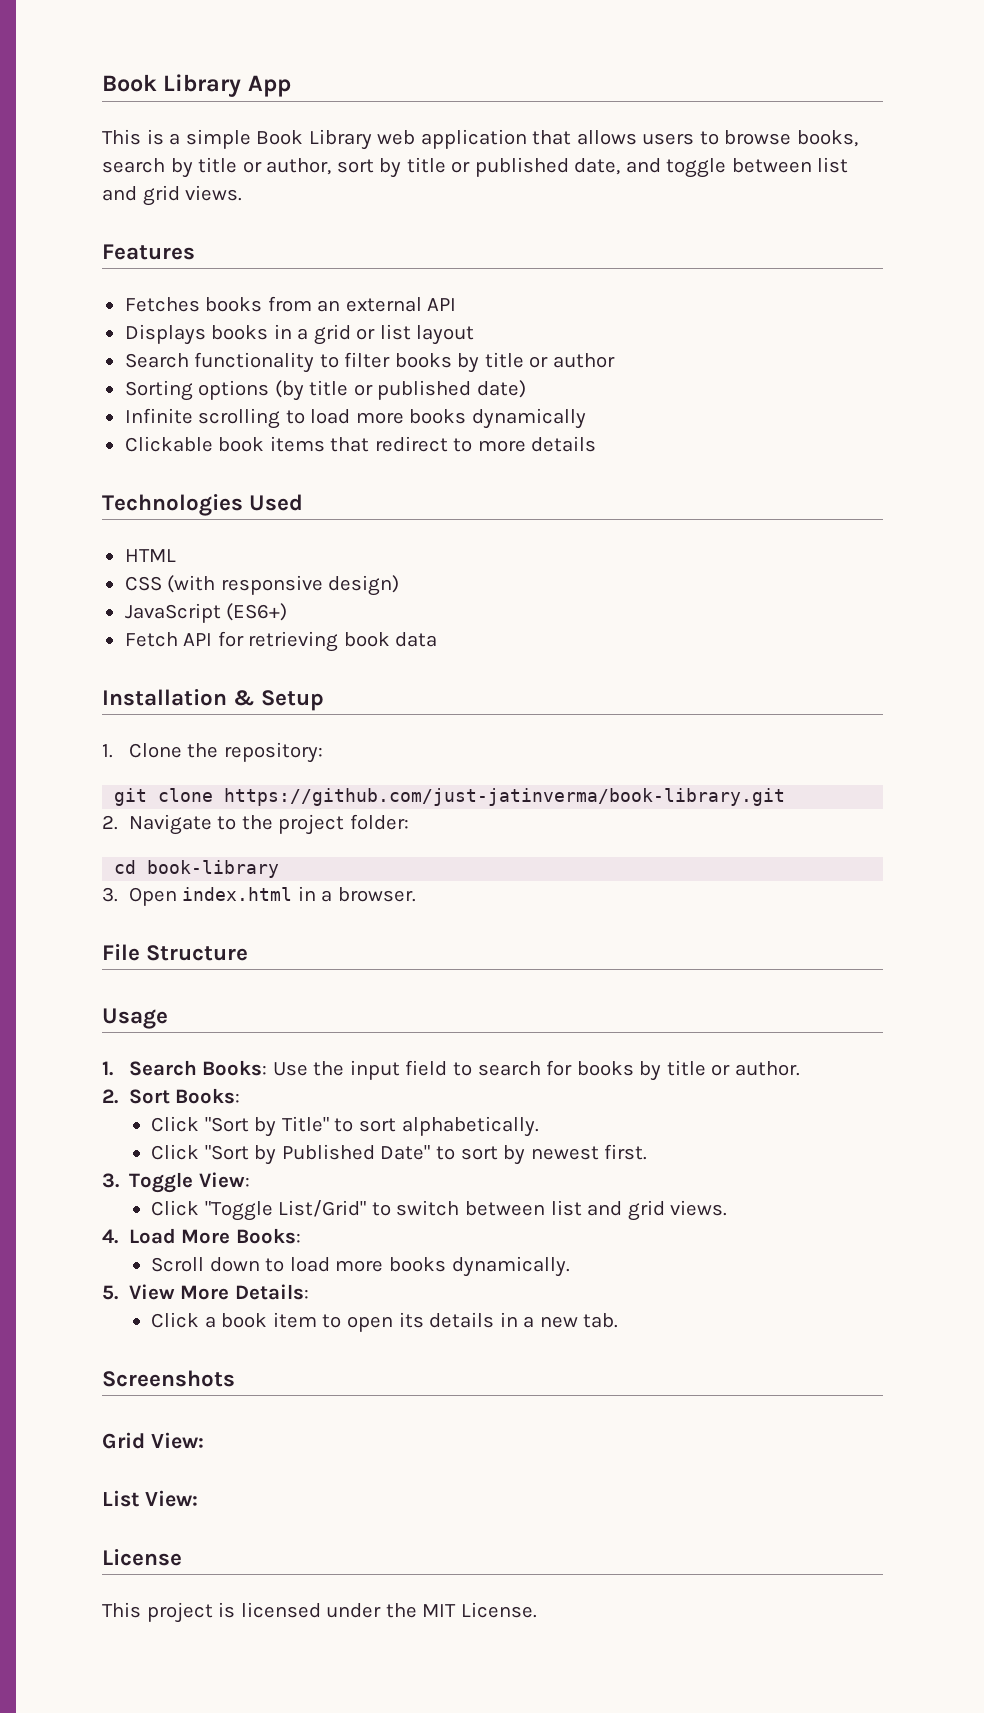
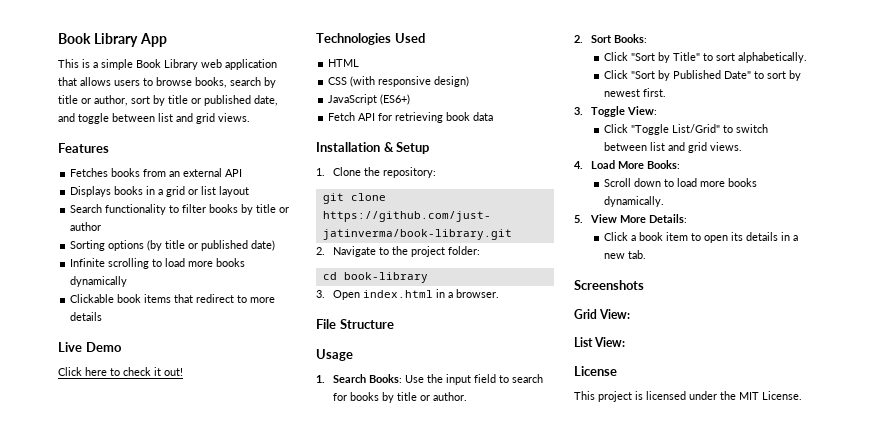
(597, 444) none -> [58,342,122,352] [58,367,183,376] // Live Demo // Click here to check it out!

